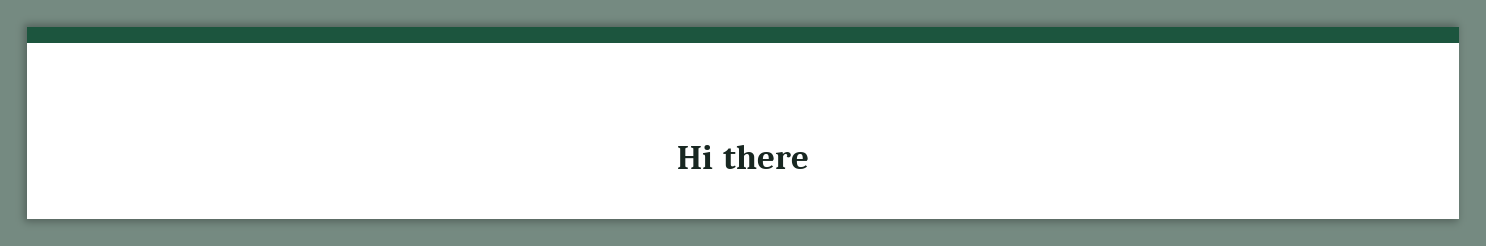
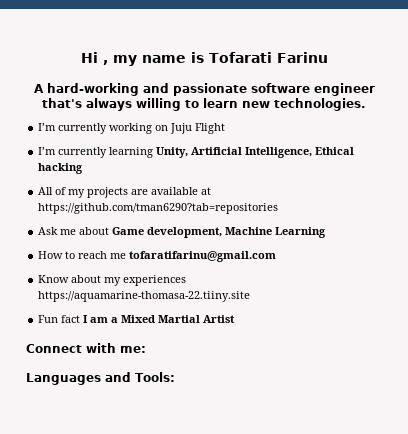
[722,144,809,169] there -> [102,52,328,66] [33,83,375,96] [42,98,366,111] [38,123,226,134] [38,147,355,158] [38,163,84,174] [38,187,212,198] [38,203,279,214] [38,227,327,238] [38,251,277,262] [38,275,187,286] [38,291,251,302] [38,315,236,323] [26,343,146,353] [26,372,175,385] , my name is Tofarati Farinu // A hard-working and passionate software engineer that's always willing to learn new technologies. // I’m currently working on Juju Flight // I’m currently learning Unity, Artificial Intelligence, Ethical hacking // All of my projects are available at https://github.com/tman6290?tab=repositories // Ask me about Game development, Machine Learning // How to reach me tofaratifarinu@gmail.com // Know about my experiences https://aquamarine-thomasa-22.tiiny.site // Fun fact I am a Mixed Martial Artist // Connect with me: // Languages and Tools:

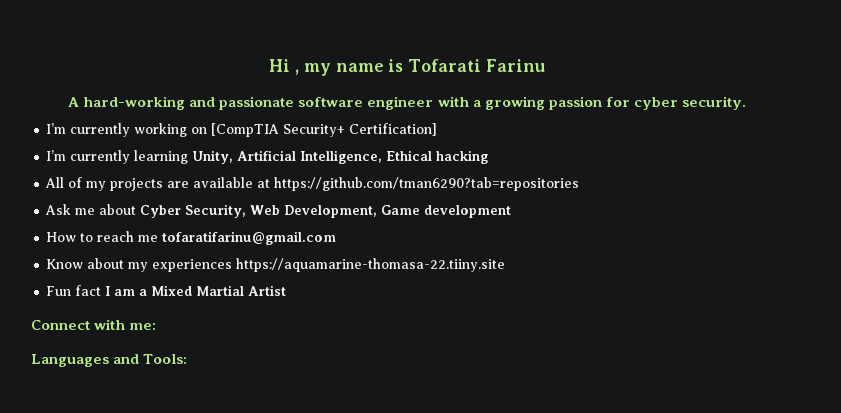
[42,98,366,111] that's always willing to learn new technologies. -> [437,96,746,110] with a growing passion for cyber security.
[170,123,226,134] Juju Flight -> [211,123,438,137] [CompTIA Security+ Certification]
[112,227,327,238] Game development, Machine Learning -> [140,204,512,218] Cyber Security, Web Development, Game development

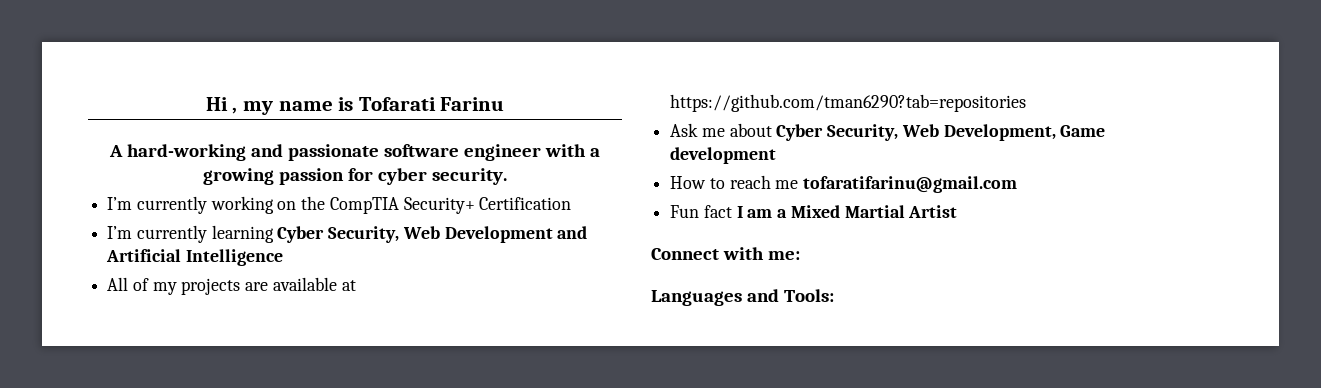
[211,123,438,137] [CompTIA Security+ Certification] -> [301,196,572,214] the CompTIA Security+ Certification
[192,150,489,164] Unity, Artificial Intelligence, Ethical hacking -> [277,226,588,243] [106,249,283,266] Cyber Security, Web Development and Artificial Intelligence
[46,258,506,272] // Know about my experiences https://aquamarine-thomasa-22.tiiny.site -> (1018, 184) none

